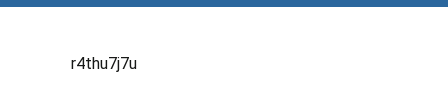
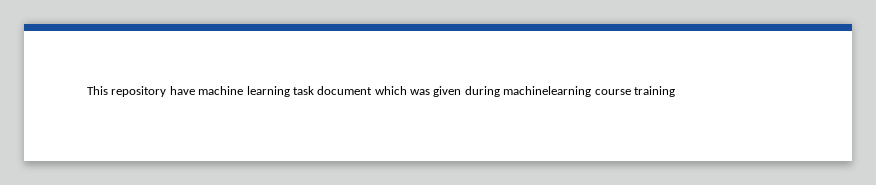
[71,57,137,72] r4thu7j7u -> [87,86,675,97] This repository have machine learning task document which was given during machinelearning course training

